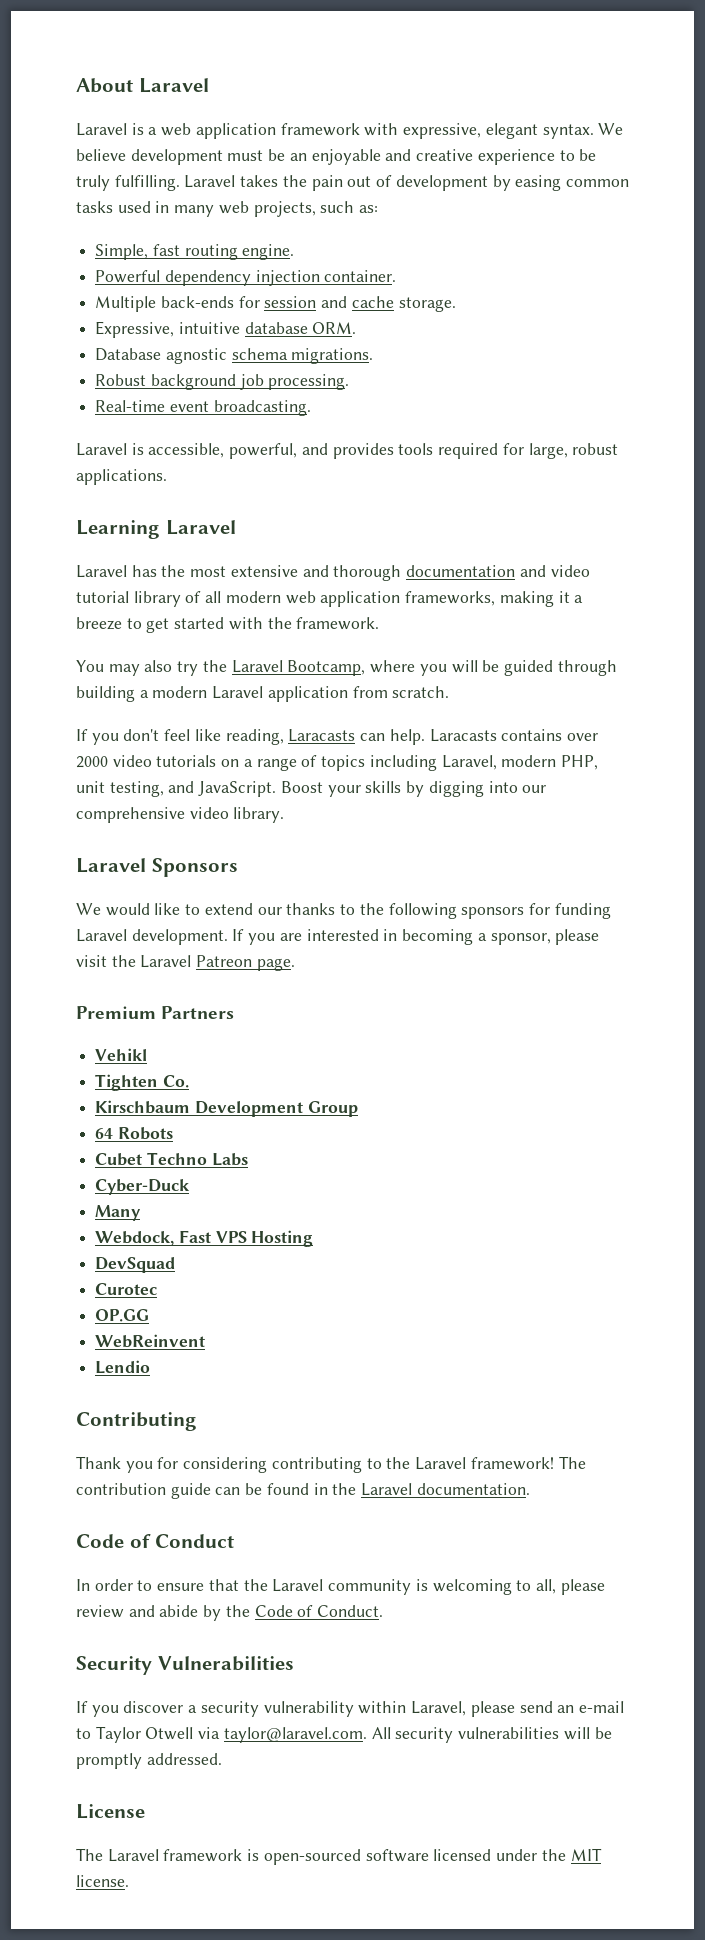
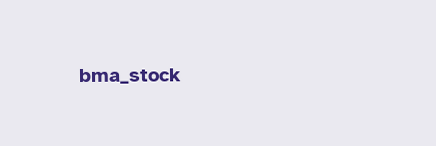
[76,78,209,93] [76,123,624,139] [76,149,597,165] [76,175,629,191] [76,201,379,217] [95,244,295,260] [95,270,397,286] [95,296,456,312] [95,321,357,338] [95,348,374,364] [95,374,350,390] [95,400,311,416] [76,443,619,459] [76,469,167,485] [76,520,236,539] [76,565,590,581] [76,591,584,607] [76,617,380,633] [76,660,617,676] [76,686,450,702] [76,729,598,745] [76,755,598,771] [76,781,547,797] [76,807,285,823] [76,858,238,877] [76,903,611,919] [76,929,600,945] [76,955,295,971] [76,1006,235,1019] [95,1048,148,1061] [95,1074,189,1091] [95,1100,358,1117] [95,1127,173,1140] [95,1152,248,1166] [95,1179,191,1195] [95,1205,142,1221] [95,1230,314,1247] [95,1257,176,1273] [95,1283,158,1295] [95,1309,150,1322] [95,1334,206,1348] [95,1360,151,1374] [76,1412,197,1431] [76,1456,586,1473] [76,1483,530,1499] [76,1534,235,1548] [76,1579,605,1595] [76,1605,384,1621] [76,1656,294,1675] [76,1701,624,1717] [76,1726,612,1743] [76,1753,222,1769] [76,1804,145,1819] [76,1848,602,1865] [76,1875,129,1887] About Laravel // Laravel is a web application framework with expressive, elegant syntax. We believe development must be an enjoyable and creative experience to be truly fulfilling. Laravel takes the pain out of development by easing common tasks used in many web projects, such as: // Simple, fast routing engine. // Powerful dependency injection container. // Multiple back-ends for session and cache storage. // Expressive, intuitive database ORM. // Database agnostic schema migrations. // Robust background job processing. // Real-time event broadcasting. // Laravel is accessible, powerful, and provides tools required for large, robust applications. // Learning Laravel // Laravel has the most extensive and thorough documentation and video tutorial library of all modern web application frameworks, making it a breeze to get started with the framework. // You may also try the Laravel Bootcamp, where you will be guided through building a modern Laravel application from scratch. // If you don't feel like reading, Laracasts can help. Laracasts contains over 2000 video tutorials on a range of topics including Laravel, modern PHP, unit testing, and JavaScript. Boost your skills by digging into our comprehensive video library. // Laravel Sponsors // We would like to extend our thanks to the following sponsors for funding Laravel development. If you are interested in becoming a sponsor, please visit the Laravel Patreon page. // Premium Partners // Vehikl // Tighten Co. // Kirschbaum Development Group // 64 Robots // Cubet Techno Labs // Cyber-Duck // Many // Webdock, Fast VPS Hosting // DevSquad // Curotec // OP.GG // WebReinvent // Lendio // Contributing // Thank you for considering contributing to the Laravel framework! The contribution guide can be found in the Laravel documentation. // Code of Conduct // In order to ensure that the Laravel community is welcoming to all, please review and abide by the Code of Conduct. // Security Vulnerabilities // If you discover a security vulnerability within Laravel, please send an e-mail to Taylor Otwell via taylor@laravel.com. All security vulnerabilities will be promptly addressed. // License // The Laravel framework is open-sourced software licensed under the MIT license. -> [78,68,182,85] bma_stock

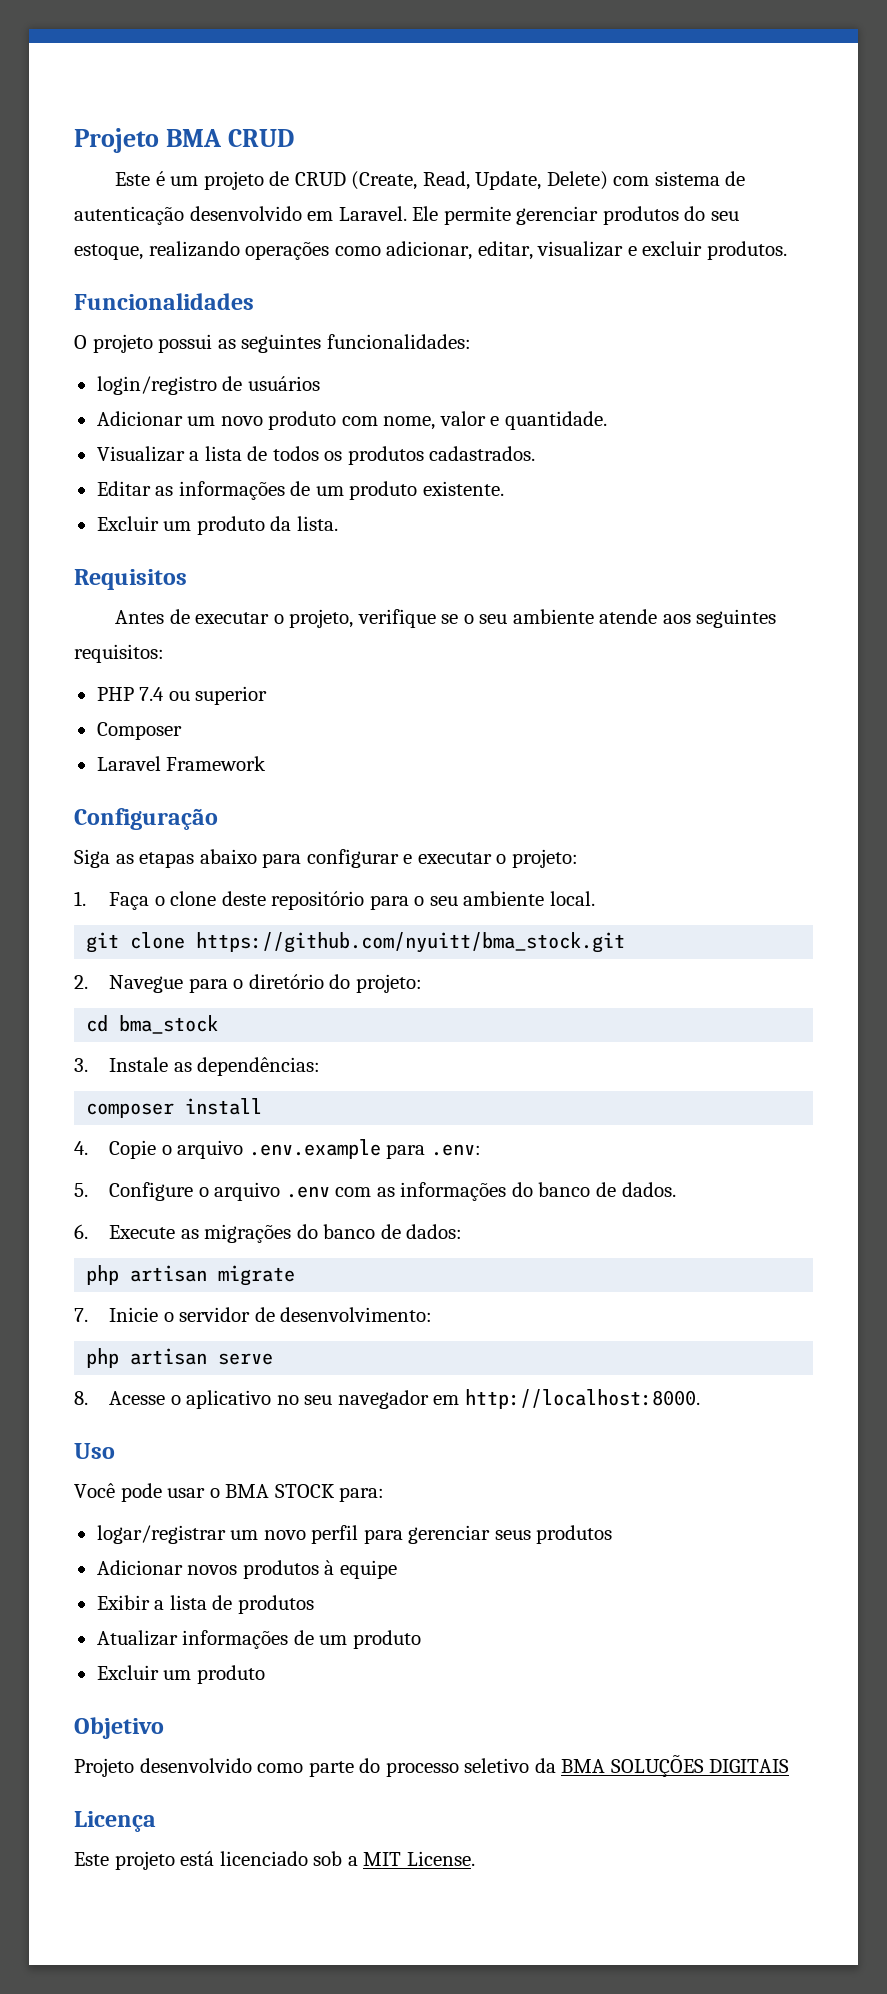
[78,68,182,85] bma_stock -> [74,128,295,153] [114,171,746,190] [74,206,739,225] [74,241,787,260] [74,293,254,310] [74,334,471,353] [96,376,320,395] [96,411,607,430] [96,446,536,465] [96,481,504,500] [96,516,338,535] [74,569,187,590] [114,609,777,628] [74,644,164,663] [96,686,268,705] [96,722,182,740] [96,756,267,771] [74,808,218,830] [74,849,578,868] [74,891,596,910] [86,932,626,953] [74,974,422,993] [86,1015,219,1034] [74,1057,321,1076] [86,1098,263,1118] [74,1139,481,1159] [74,1182,676,1201] [74,1224,463,1243] [86,1265,296,1286] [74,1307,433,1322] [86,1348,274,1368] [74,1389,700,1409] [74,1443,115,1459] [74,1483,385,1502] [96,1525,613,1544] [96,1560,397,1579] [96,1595,314,1614] [96,1630,421,1649] [96,1665,265,1684] [74,1717,164,1739] [74,1754,790,1777] [74,1811,156,1832] [74,1851,475,1870] Projeto BMA CRUD // Este é um projeto de CRUD (Create, Read, Update, Delete) com sistema de autenticação desenvolvido em Laravel. Ele permite gerenciar produtos do seu estoque, realizando operações como adicionar, editar, visualizar e excluir produtos. // Funcionalidades // O projeto possui as seguintes funcionalidades: // login/registro de usuários // Adicionar um novo produto com nome, valor e quantidade. // Visualizar a lista de todos os produtos cadastrados. // Editar as informações de um produto existente. // Excluir um produto da lista. // Requisitos // Antes de executar o projeto, verifique se o seu ambiente atende aos seguintes requisitos: // PHP 7.4 ou superior // Composer // Laravel Framework // Configuração // Siga as etapas abaixo para configurar e executar o projeto: // 1. Faça o clone deste repositório para o seu ambiente local. // git clone https://github.com/nyuitt/bma_stock.git // 2. Navegue para o diretório do projeto: // cd bma_stock // 3. Instale as dependências: // composer install // 4. Copie o arquivo .env.example para .env: // 5. Configure o arquivo .env com as informações do banco de dados. // 6. Execute as migrações do banco de dados: // php artisan migrate // 7. Inicie o servidor de desenvolvimento: // php artisan serve // 8. Acesse o aplicativo no seu navegador em http://localhost:8000. // Uso // Você pode usar o BMA STOCK para: // logar/registrar um novo perfil para gerenciar seus produtos // Adicionar novos produtos à equipe // Exibir a lista de produtos // Atualizar informações de um produto // Excluir um produto // Objetivo // Projeto desenvolvido como parte do processo seletivo da BMA SOLUÇÕES DIGITAIS // Licença // Este projeto está licenciado sob a MIT License.

